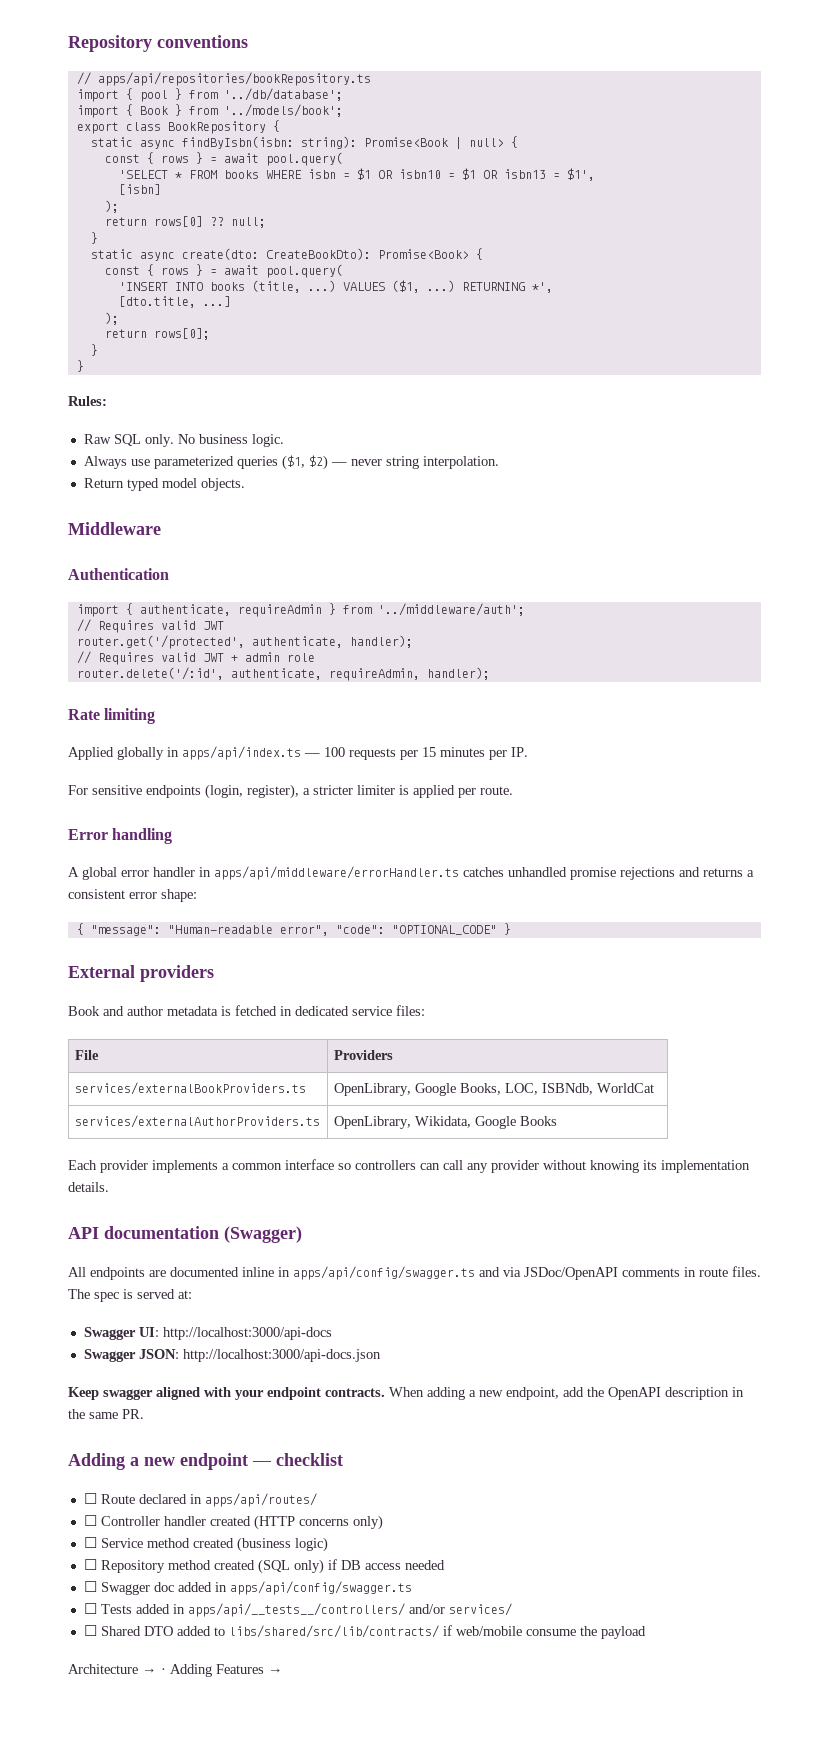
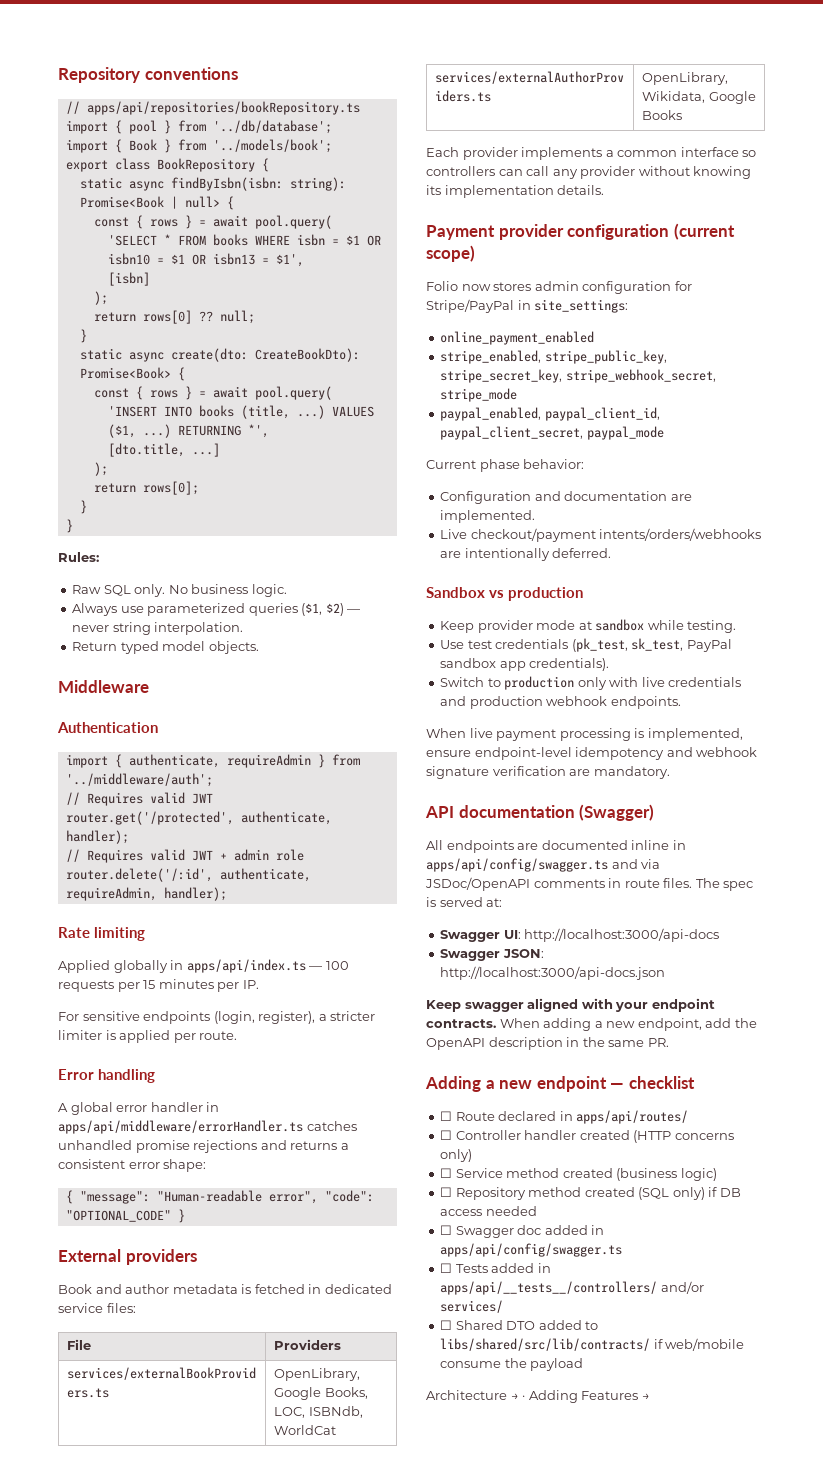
(109, 1187) none -> [426,223,735,240] [426,245,475,262] [426,281,692,294] [426,299,629,313] [440,331,595,345] [440,350,667,364] [440,369,716,383] [440,388,518,402] [440,407,660,421] [440,426,664,440] [426,459,585,472] [440,491,692,504] [440,510,536,523] [440,528,762,542] [440,548,612,561] [426,587,583,601] [440,619,737,633] [440,638,732,652] [440,658,610,671] [440,676,742,690] [440,696,681,709] [426,728,743,741] [426,747,758,760] [426,766,670,779] // Payment provider configuration (current scope) // Folio now stores admin configuration for Stripe/PayPal in site_settings: // online_payment_enabled // stripe_enabled, stripe_public_key, stripe_secret_key, stripe_webhook_secret, stripe_mode // paypal_enabled, paypal_client_id, paypal_client_secret, paypal_mode // Current phase behavior: // Configuration and documentation are implemented. // Live checkout/payment intents/orders/webhooks are intentionally deferred. // Sandbox vs production // Keep provider mode at sandbox while testing. // Use test credentials (pk_test, sk_test, PayPal sandbox app credentials). // Switch to production only with live credentials and production webhook endpoints. // When live payment processing is implemented, ensure endpoint-level idempotency and webhook signature verification are mandatory.

